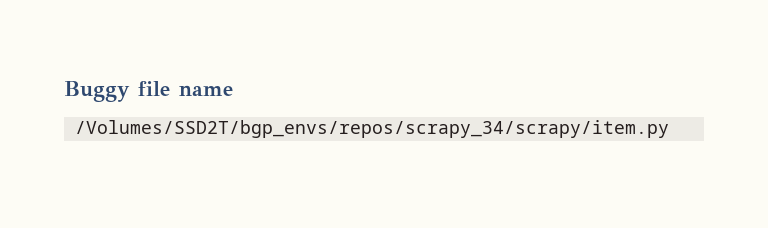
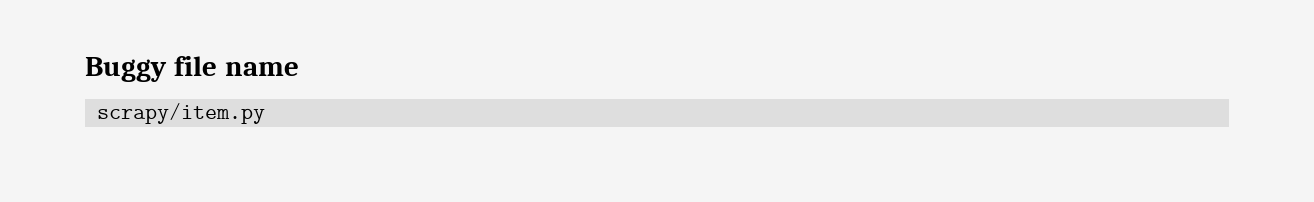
[74,120,669,138] /Volumes/SSD2T/bgp_envs/repos/scrapy_34/scrapy/item.py -> [97,103,266,124] scrapy/item.py

